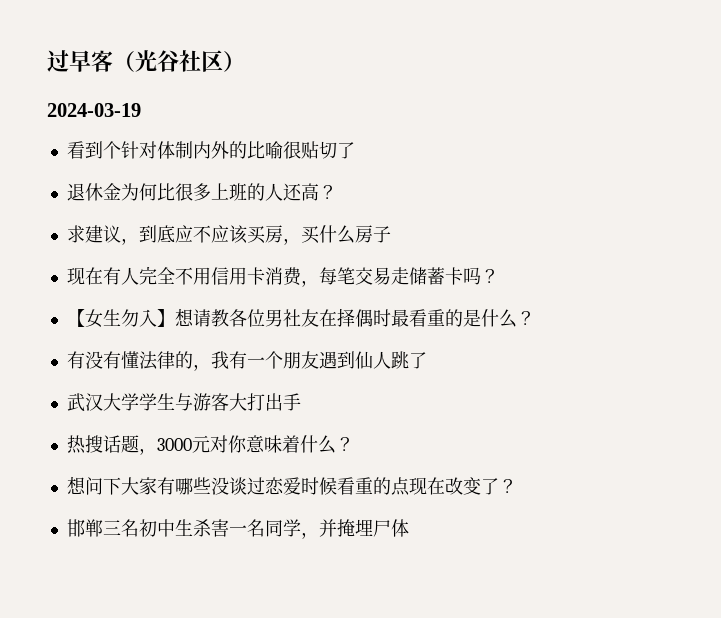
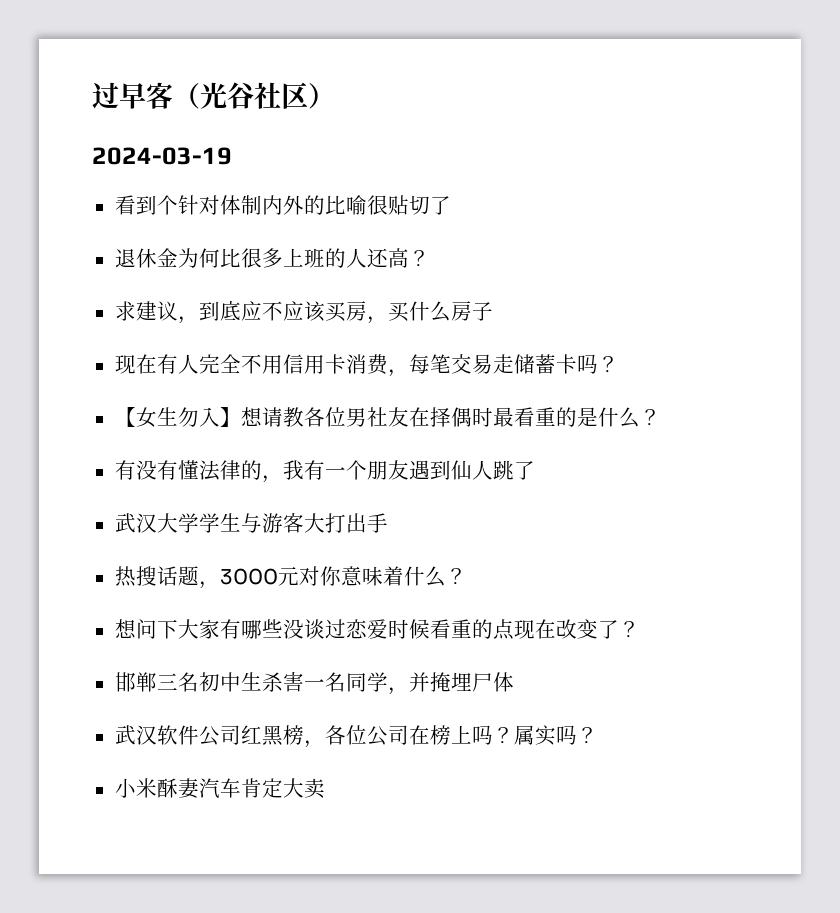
(409, 528) none -> [114,725,598,748] [114,778,325,799] // 武汉软件公司红黑榜，各位公司在榜上吗？属实吗？ // 小米酥妻汽车肯定大卖

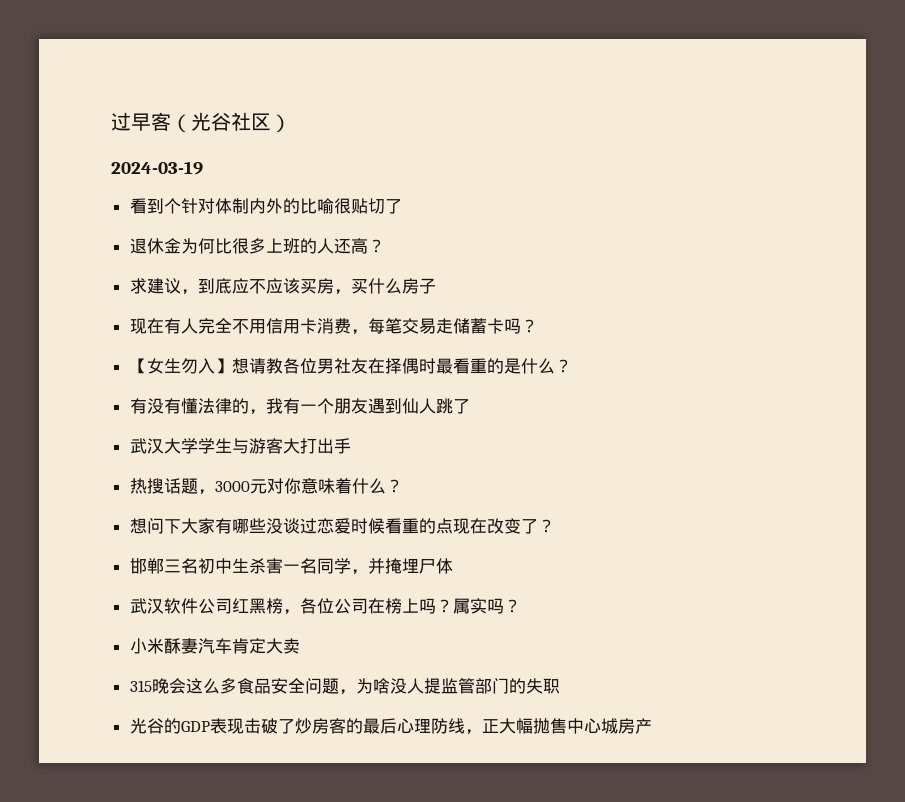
(325, 788) none -> [129,678,560,695] [129,718,652,735] // 315晚会这么多食品安全问题，为啥没人提监管部门的失职 // 光谷的GDP表现击破了炒房客的最后心理防线，正大幅抛售中心城房产

